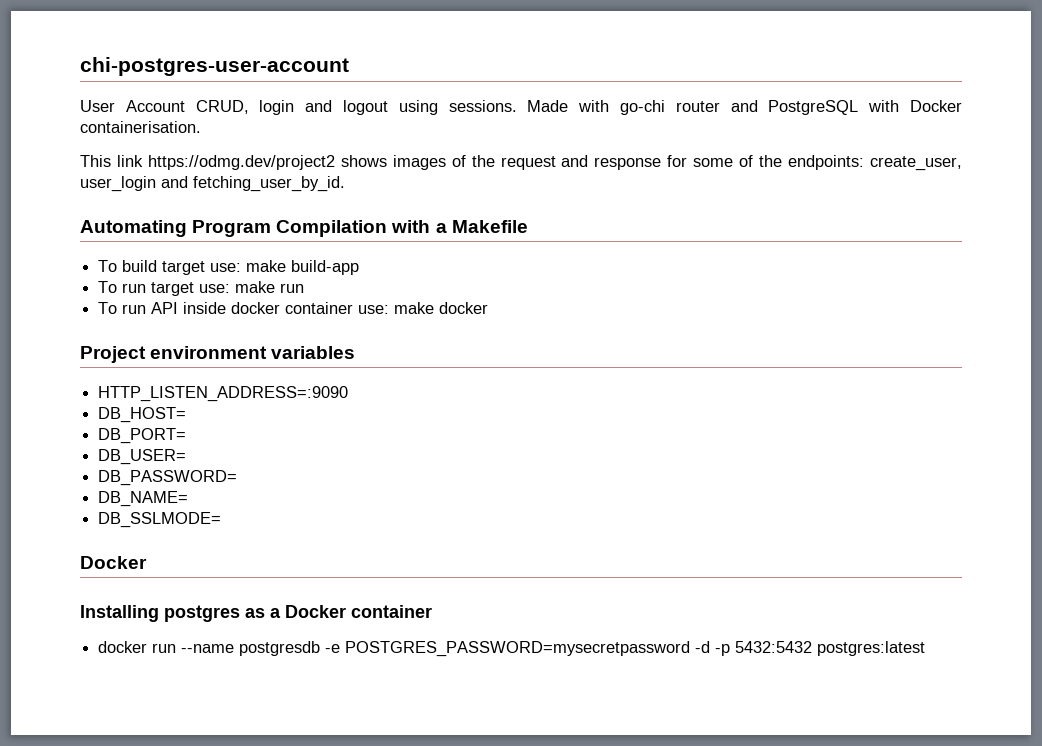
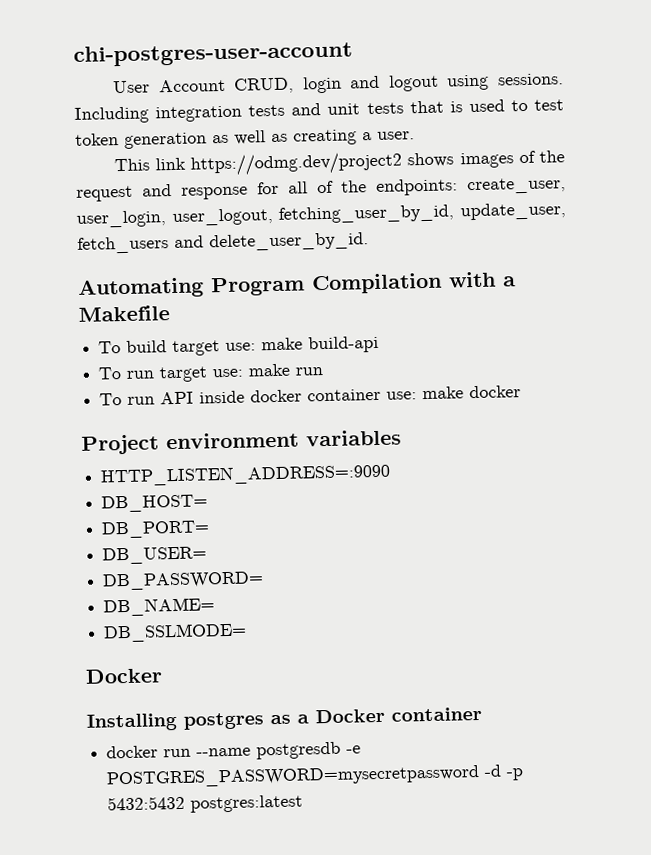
[527,100,962,115] [80,121,201,133] Made with go-chi router and PostgreSQL with Docker containerisation. -> [74,99,565,124] [75,129,415,149] Including integration tests and unit tests that is used to test token generation as well as creating a user.
[693,158,734,167] some -> [288,181,308,194] all
[80,176,345,192] user_login and fetching_user_by_id. -> [76,202,566,228] [77,232,369,254] user_login, user_logout, fetching_user_by_id, update_user, fetch_users and delete_user_by_id.
[291,260,360,275] build-app -> [308,335,380,354] build-api

